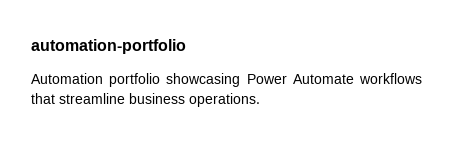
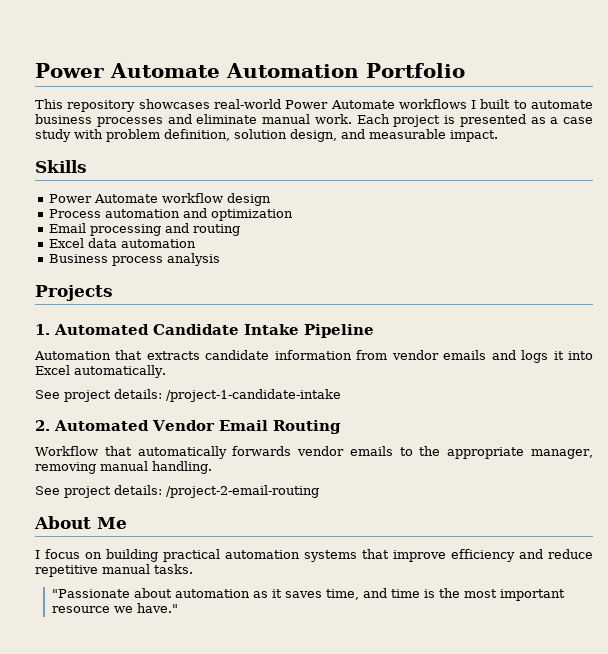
[31,39,186,54] [31,73,422,87] [31,93,260,107] automation-portfolio // Automation portfolio showcasing Power Automate workflows that streamline business operations. -> [35,63,465,78] [35,99,594,112] [35,114,593,127] [35,129,498,142] [35,160,87,173] [48,193,271,206] [48,208,293,221] [48,223,240,236] [48,238,196,248] [48,253,220,266] [35,285,113,301] [35,324,374,338] [34,350,593,363] [35,365,166,378] [35,389,341,402] [35,420,341,434] [35,446,594,459] [35,461,212,474] [35,485,319,498] [34,516,127,529] [35,549,593,562] [35,564,193,577] [51,588,565,601] [51,603,178,613] Power Automate Automation Portfolio // This repository showcases real-world Power Automate workflows I built to automate business processes and eliminate manual work. Each project is presented as a case study with problem definition, solution design, and measurable impact. // Skills // Power Automate workflow design // Process automation and optimization // Email processing and routing // Excel data automation // Business process analysis // Projects // 1. Automated Candidate Intake Pipeline // Automation that extracts candidate information from vendor emails and logs it into Excel automatically. // See project details: /project-1-candidate-intake // 2. Automated Vendor Email Routing // Workflow that automatically forwards vendor emails to the appropriate manager, removing manual handling. // See project details: /project-2-email-routing // About Me // I focus on building practical automation systems that improve efficiency and reduce repetitive manual tasks. // "Passionate about automation as it saves time, and time is the most important resource we have."

